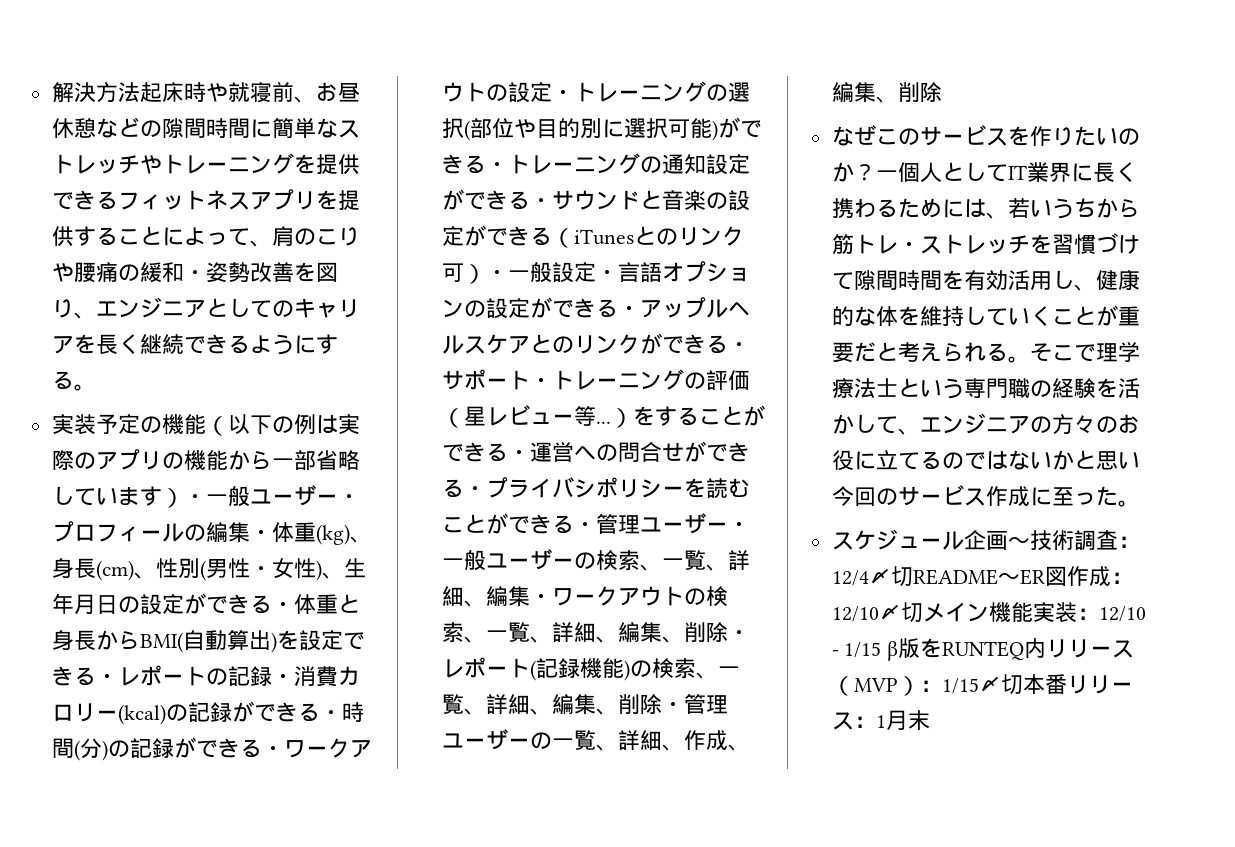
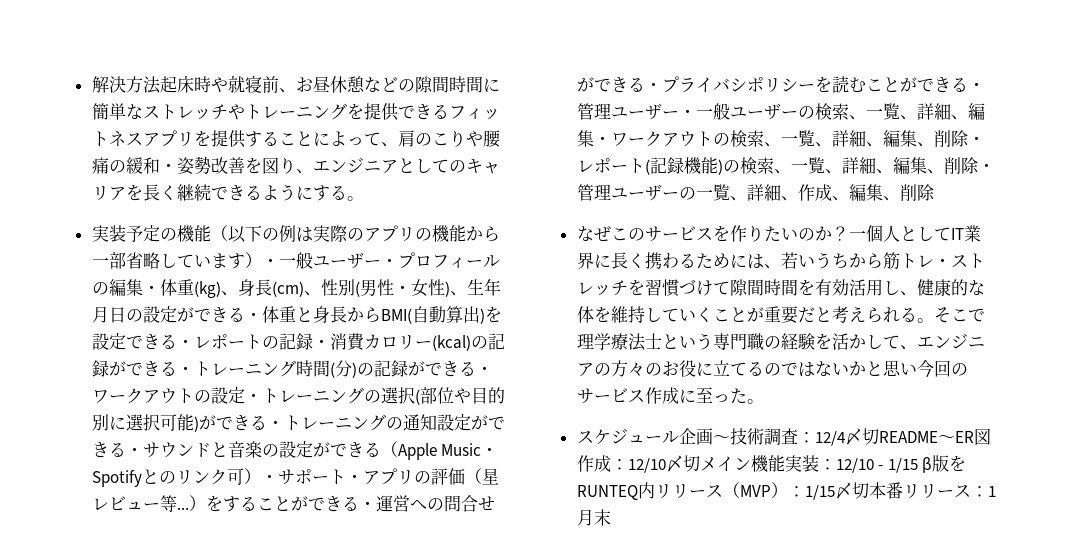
(342, 715) none -> [193,360,296,377] トレーニング
[573,229,634,245] iTunes -> [397,443,499,460] [91,470,142,487] Apple Music・Spotify
[507,261,750,283] [441,297,750,319] [441,333,750,354] [441,369,684,390] 一般設定・言語オプションの設定ができる・アップルヘルスケアとのリンクができる・サポート・トレーニング -> [277,468,414,485] サポート・アプリ

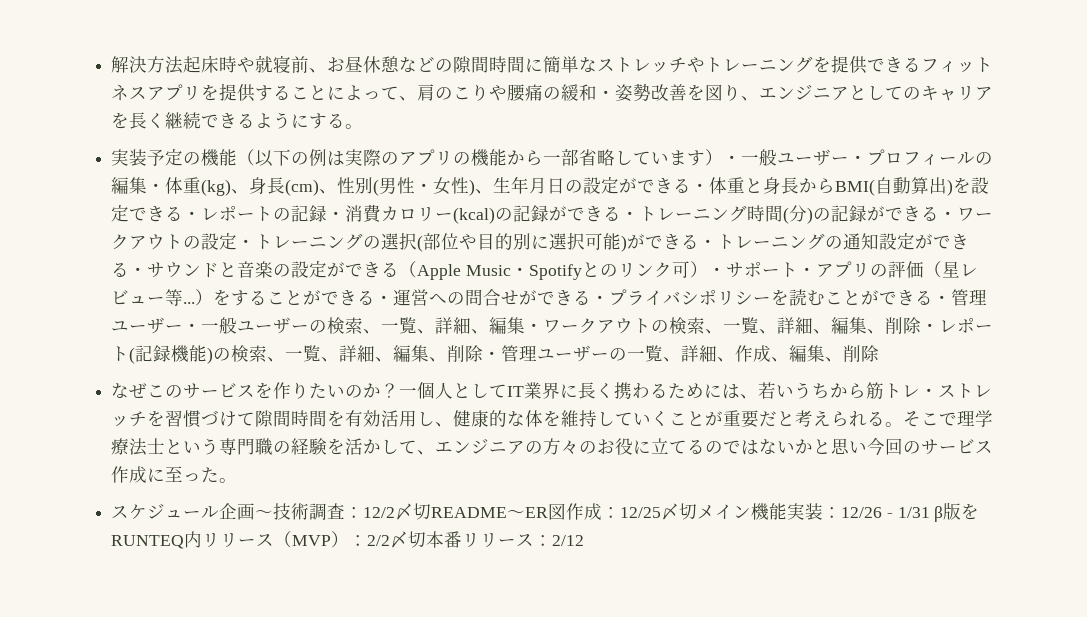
[814,431,845,446] 12/4 -> [363,507,396,518] 12/2
[627,458,666,473] 12/10 -> [620,507,662,518] 12/25
[835,458,918,473] 12/10 - 1/15 -> [841,507,930,518] 12/26 - 1/31
[804,485,835,500] 1/15 -> [367,535,391,546] 2/2
[987,486,996,497] [576,509,611,526] 1月末 -> [552,535,585,546] 2/12

